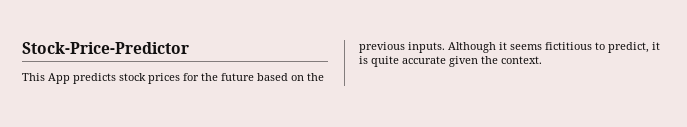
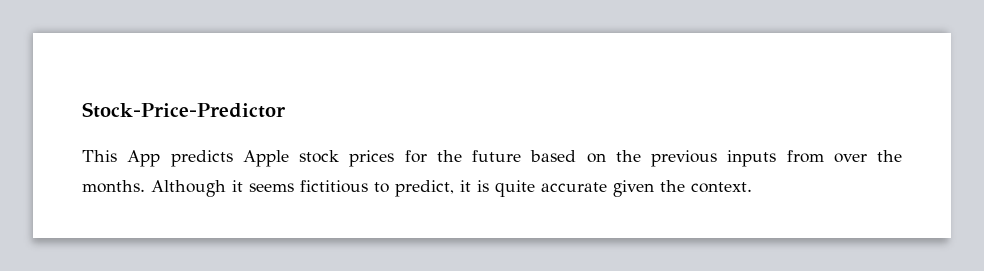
(116, 78) none -> [242,150,289,167] Apple
[408,42,445,53] inputs. -> [727,150,902,167] [82,180,145,193] inputs from over the months.

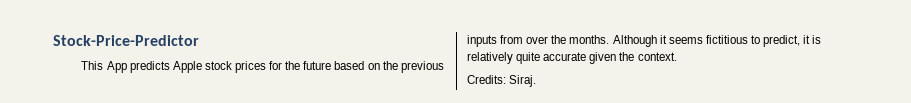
(489, 186) none -> [467,52,513,64] relatively
(752, 187) none -> [467,75,537,87] // Credits: Siraj.

